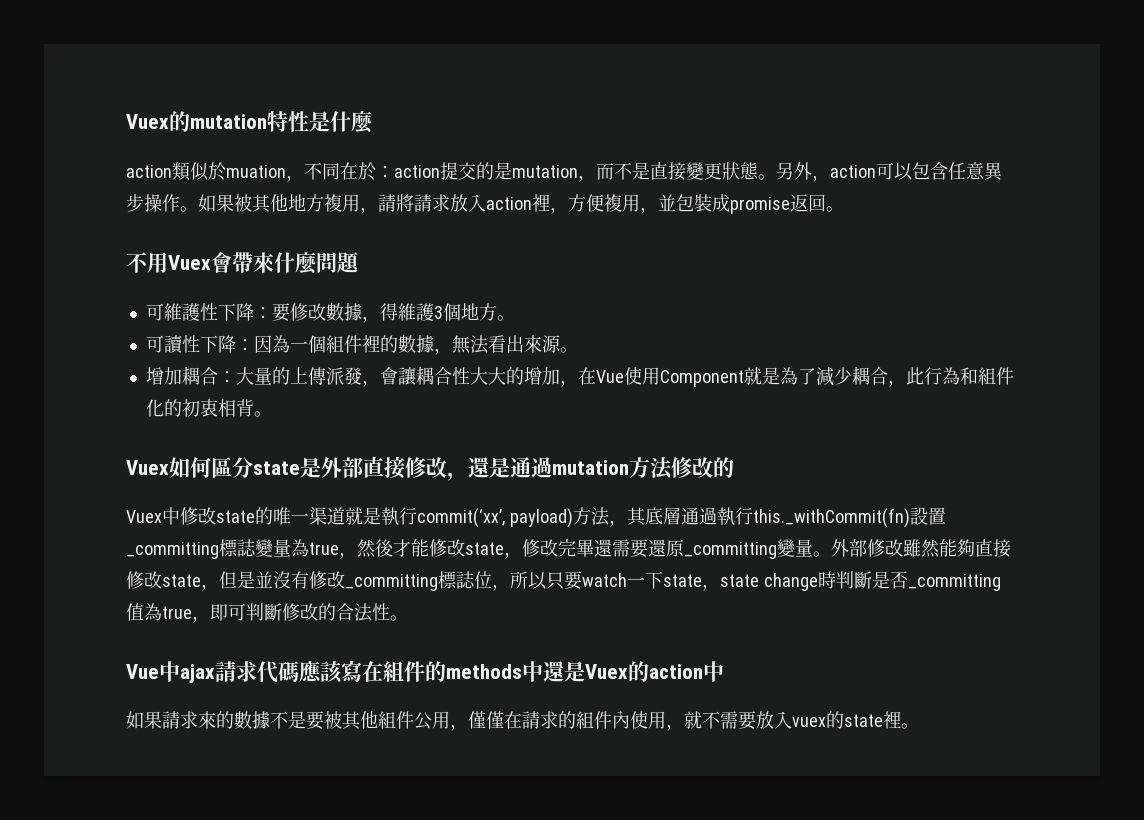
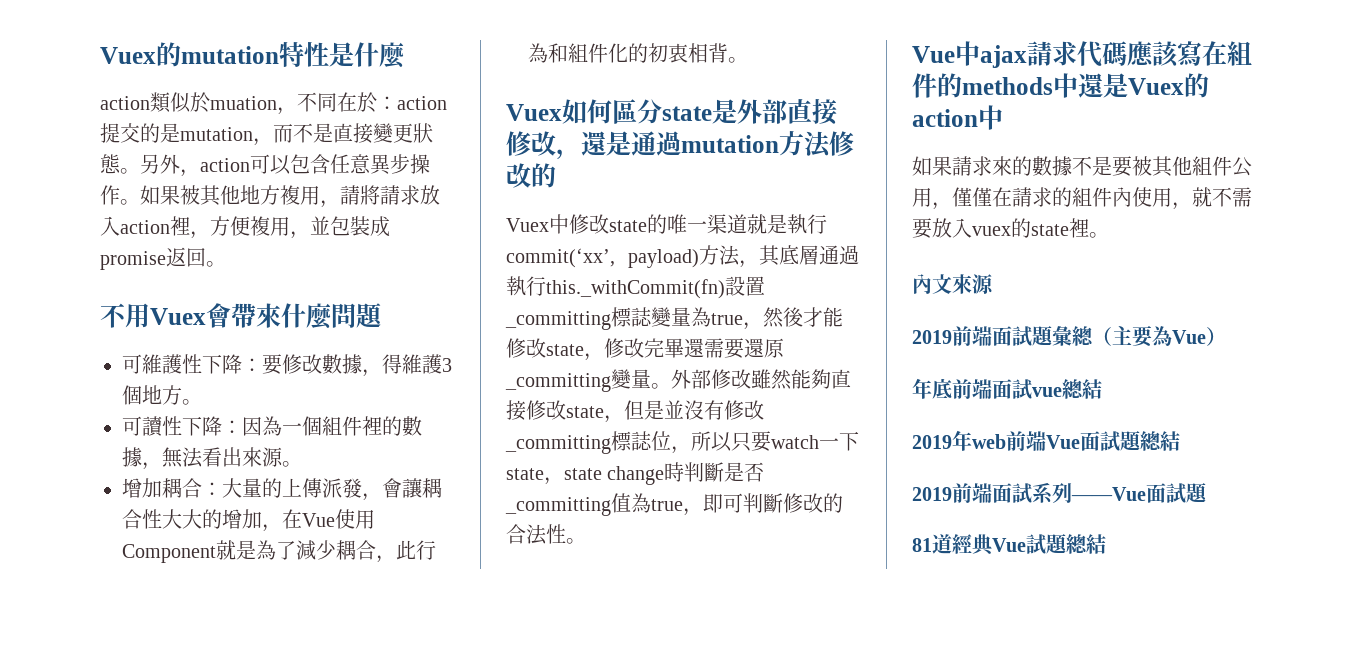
(919, 726) none -> [912,274,994,294] [912,326,1226,347] [912,378,1102,400] [912,430,1180,452] [912,482,1208,504] [912,534,1106,556] // 內文來源 // 2019前端面試題彙總（主要為Vue） // 年底前端面試vue總結 // 2019年web前端Vue面試題總結 // 2019前端面試系列——Vue面試題 // 81道經典Vue試題總結

